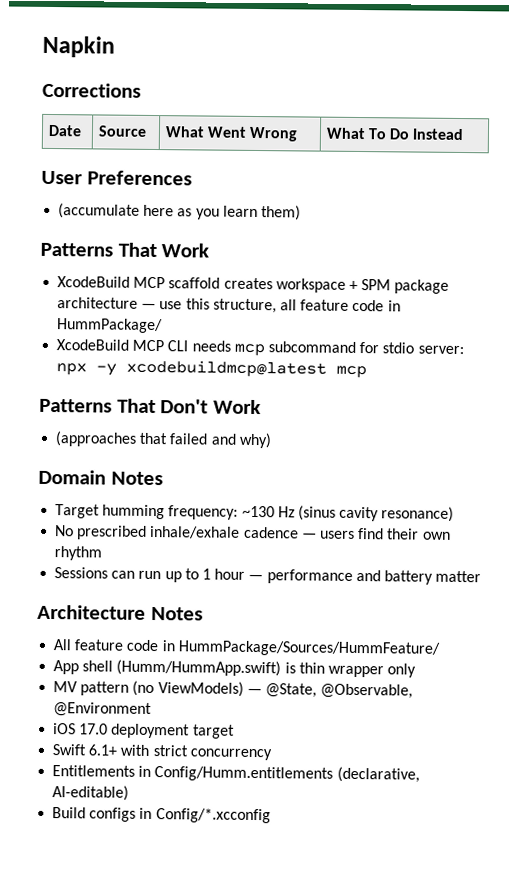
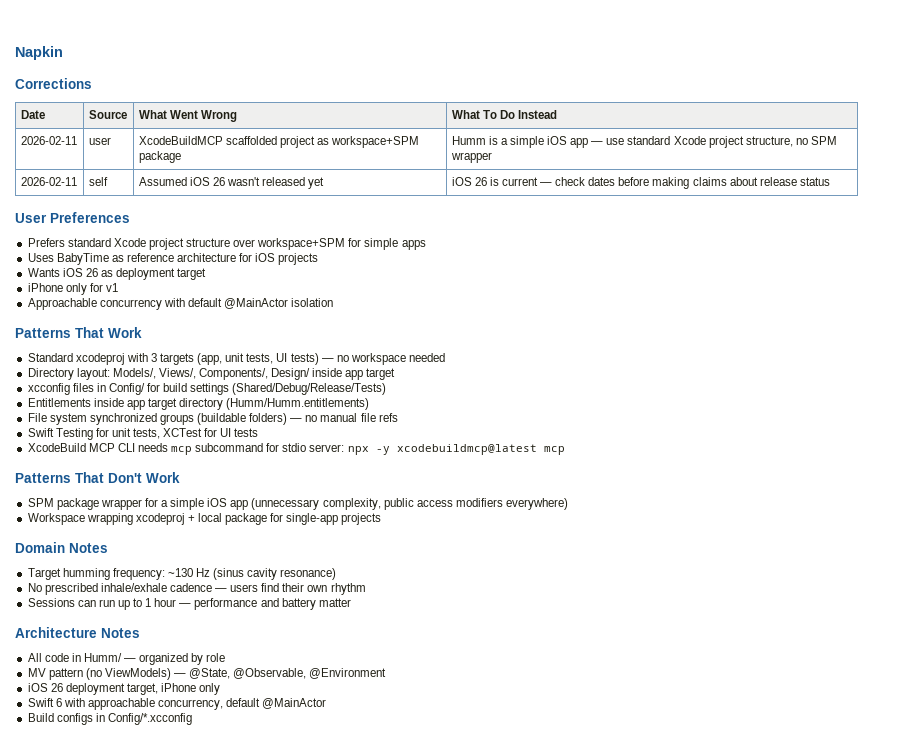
[41,170,192,186] [58,203,301,221] [40,242,210,258] [57,276,450,294] [57,297,401,314] [57,318,164,334] // User Preferences // (accumulate here as you learn them) // Patterns That Work // XcodeBuild MCP scaffold creates workspace + SPM package architecture — use this structure, all feature code in HummPackage/ -> [20,136,77,145] [88,137,111,145] [138,136,419,148] [138,151,181,163] [451,136,837,148] [450,152,492,163] [20,177,77,186] [88,177,108,186] [138,177,325,189] [451,177,830,189] [15,212,130,223] [27,238,426,250] [27,253,319,265] [27,268,207,280] [27,283,118,295] [27,298,334,310] [15,327,142,338] [27,353,446,365] [27,368,396,380] [27,383,387,395] [27,398,370,410] [27,413,398,425] [27,428,259,440] // 2026-02-11 | user | XcodeBuildMCP scaffolded project as workspace+SPM package | Humm is a simple iOS app — use standard Xcode project structure, no SPM wrapper // 2026-02-11 | self | Assumed iOS 26 wasn't released yet | iOS 26 is current — check dates before making claims about release status // User Preferences // Prefers standard Xcode project structure over workspace+SPM for simple apps // Uses BabyTime as reference architecture for iOS projects // Wants iOS 26 as deployment target // iPhone only for v1 // Approachable concurrency with default @MainActor isolation // Patterns That Work // Standard xcodeproj with 3 targets (app, unit tests, UI tests) — no workspace needed // Directory layout: Models/, Views/, Components/, Design/ inside app target // xcconfig files in Config/ for build settings (Shared/Debug/Release/Tests) // Entitlements inside app target directory (Humm/Humm.entitlements) // File system synchronized groups (buildable folders) — no manual file refs // Swift Testing for unit tests, XCTest for UI tests
[55,431,272,449] (approaches that failed and why) -> [27,498,569,510] [27,513,382,525] SPM package wrapper for a simple iOS app (unnecessary complexity, public access modifiers everywhere) // Workspace wrapping xcodeproj + local package for single-app projects
[74,639,440,657] [53,659,417,678] feature code in HummPackage/Sources/HummFeature/ // App shell (Humm/HummApp.swift) is thin wrapper only -> [44,653,226,665] code in Humm/ — organized by role
[79,723,235,739] [52,744,272,761] [52,765,420,783] [52,785,130,801] 17.0 deployment target // Swift 6.1+ with strict concurrency // Entitlements in Config/Humm.entitlements (declarative, AI-editable) -> [50,683,221,695] [27,698,327,710] 26 deployment target, iPhone only // Swift 6 with approachable concurrency, default @MainActor

